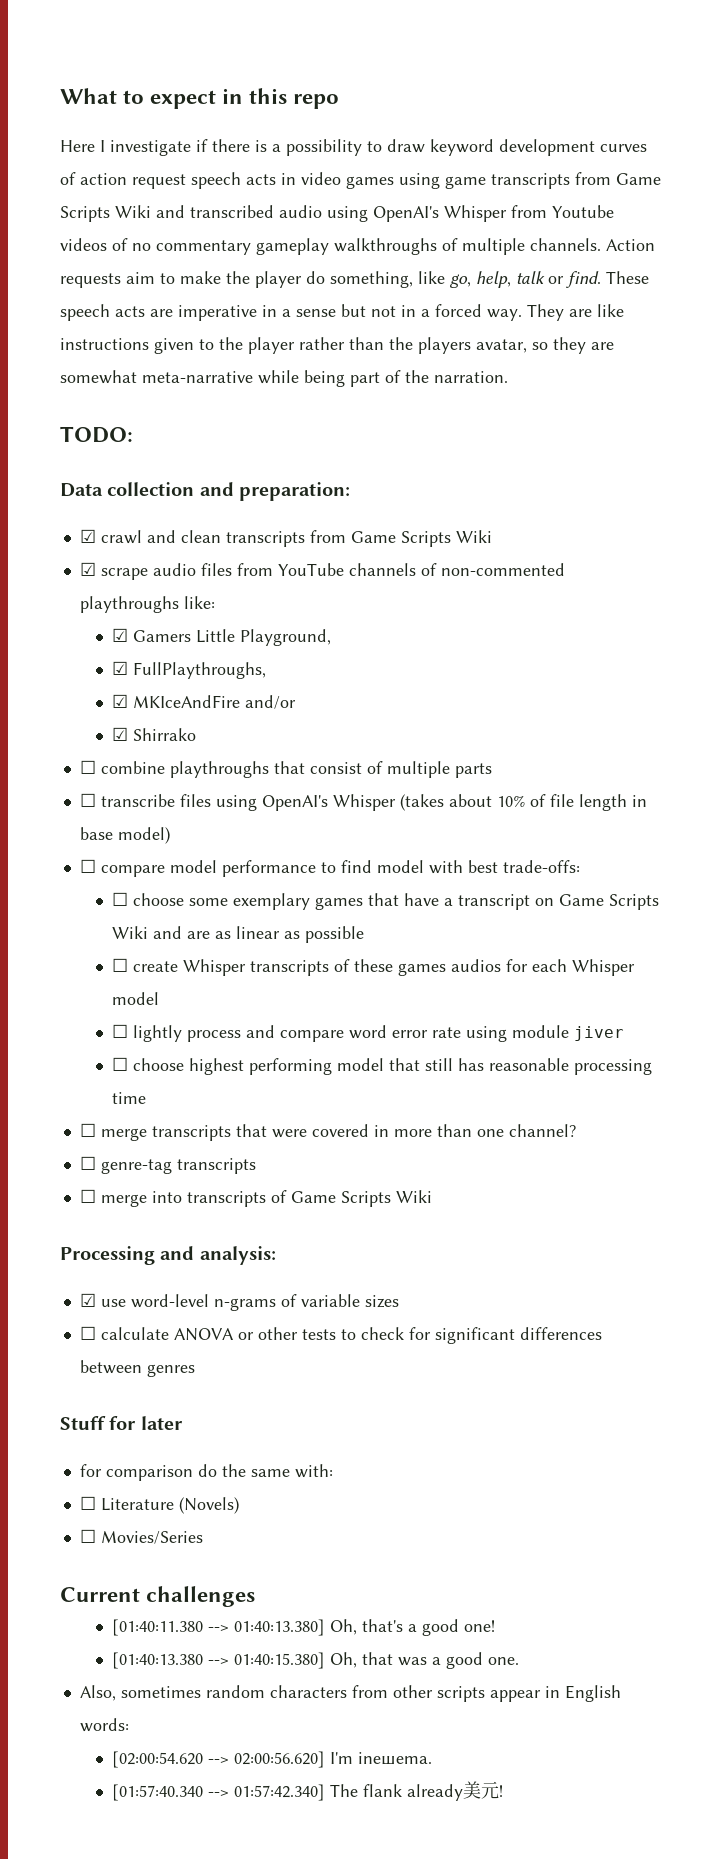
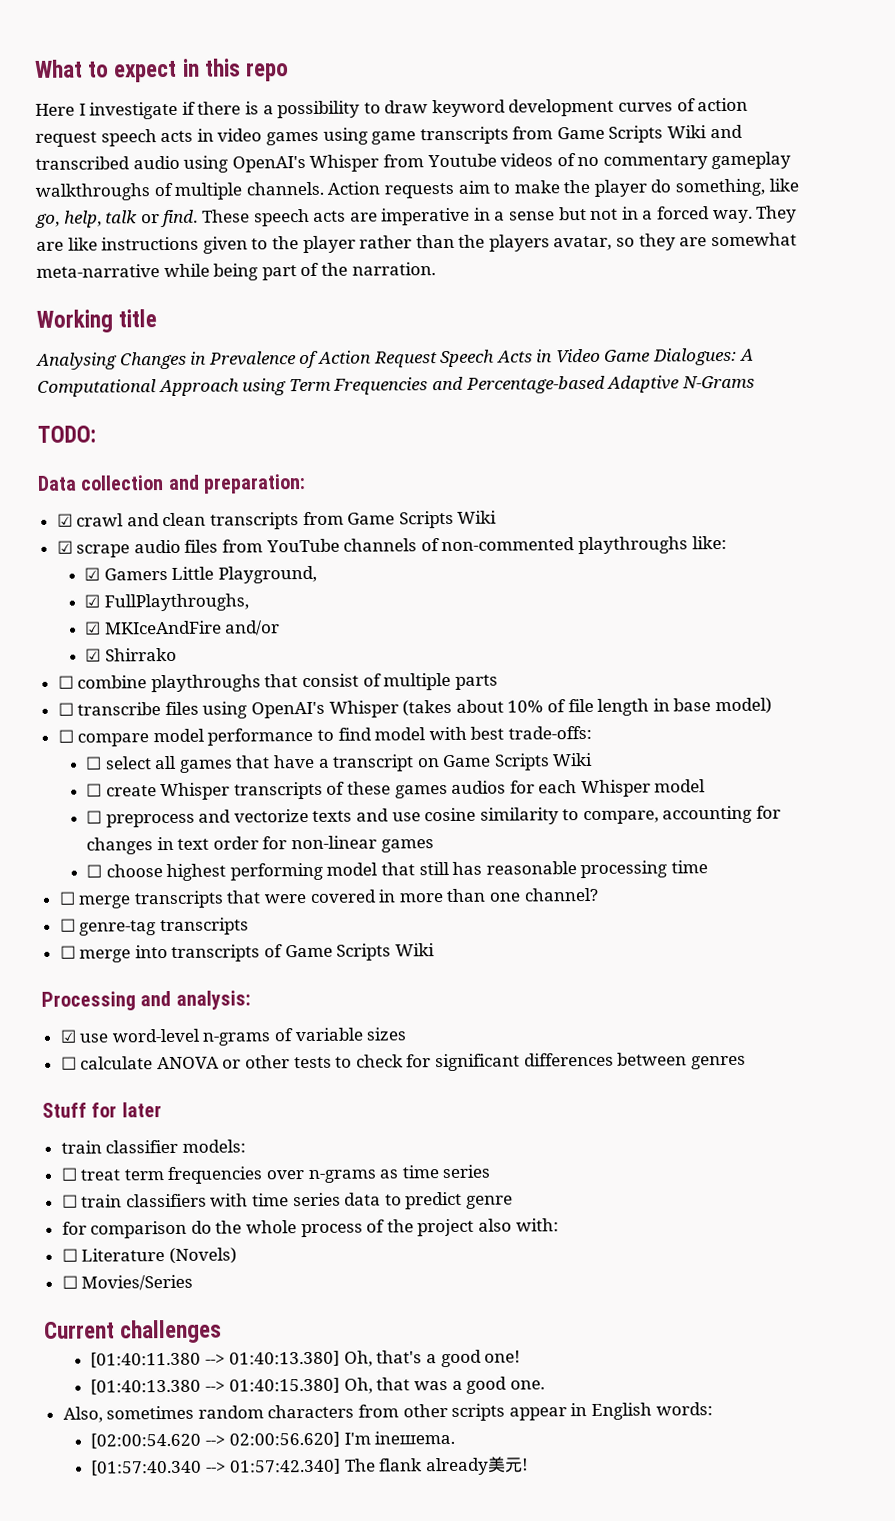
(508, 377) none -> [36,309,158,333] [36,347,754,370] [37,375,755,397] // Working title // Analysing Changes in Prevalence of Action Request Speech Acts in Video Game Dialogues: A Computational Approach using Term Frequencies and Percentage-based Adaptive N-Grams
[132,893,310,910] choose some exemplary -> [104,755,178,770] select all
[152,926,364,943] and are as linear as possible -> (594, 759) none
[132,1025,624,1042] lightly process and compare word error rate using module jiver -> [105,805,782,828] [85,835,434,855] preprocess and vectorize texts and use cosine similarity to compare, accounting for changes in text order for non-linear games
[79,1464,290,1481] for comparison do the same -> [60,1139,246,1154] [60,1164,491,1185] [61,1191,514,1210] [61,1218,513,1239] train classifier models: // ☐ treat term frequencies over n-grams as time series // ☐ train classifiers with time series data to predict genre // for comparison do the whole process of the project also

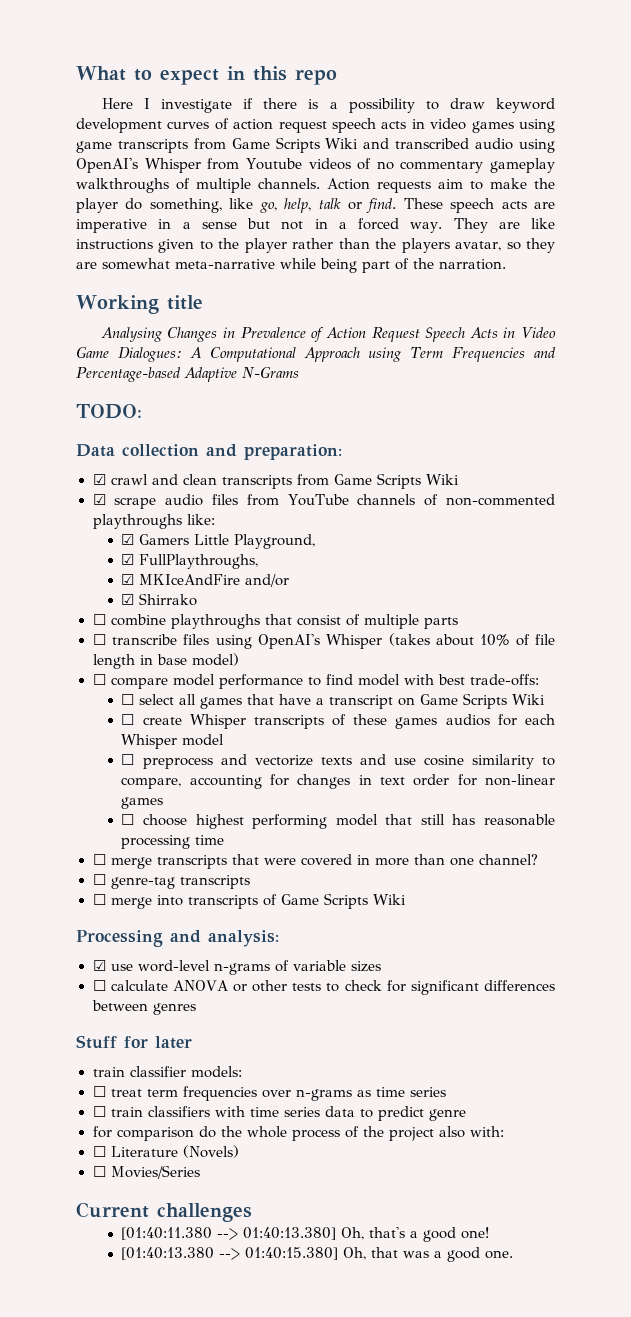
[62,1402,713,1423] [89,1430,456,1449] [90,1456,529,1476] // Also, sometimes random characters from other scripts appear in English words: // [02:00:54.620 --> 02:00:56.620] I'm inешema. // [01:57:40.340 --> 01:57:42.340] The flank already美元! -> (514, 1254) none

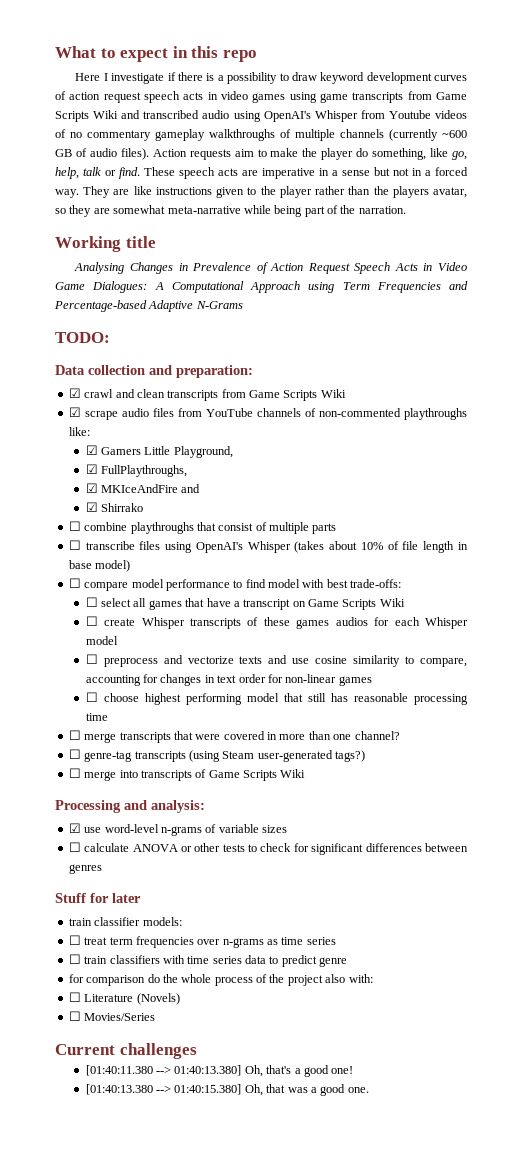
[258,178,320,189] channels. -> [340,129,467,141] [55,148,149,160] channels (currently ~600 GB of audio files).
[245,574,290,587] and/or -> [181,484,201,493] and
(250, 882) none -> [188,750,365,762] (using Steam user-generated tags?)

